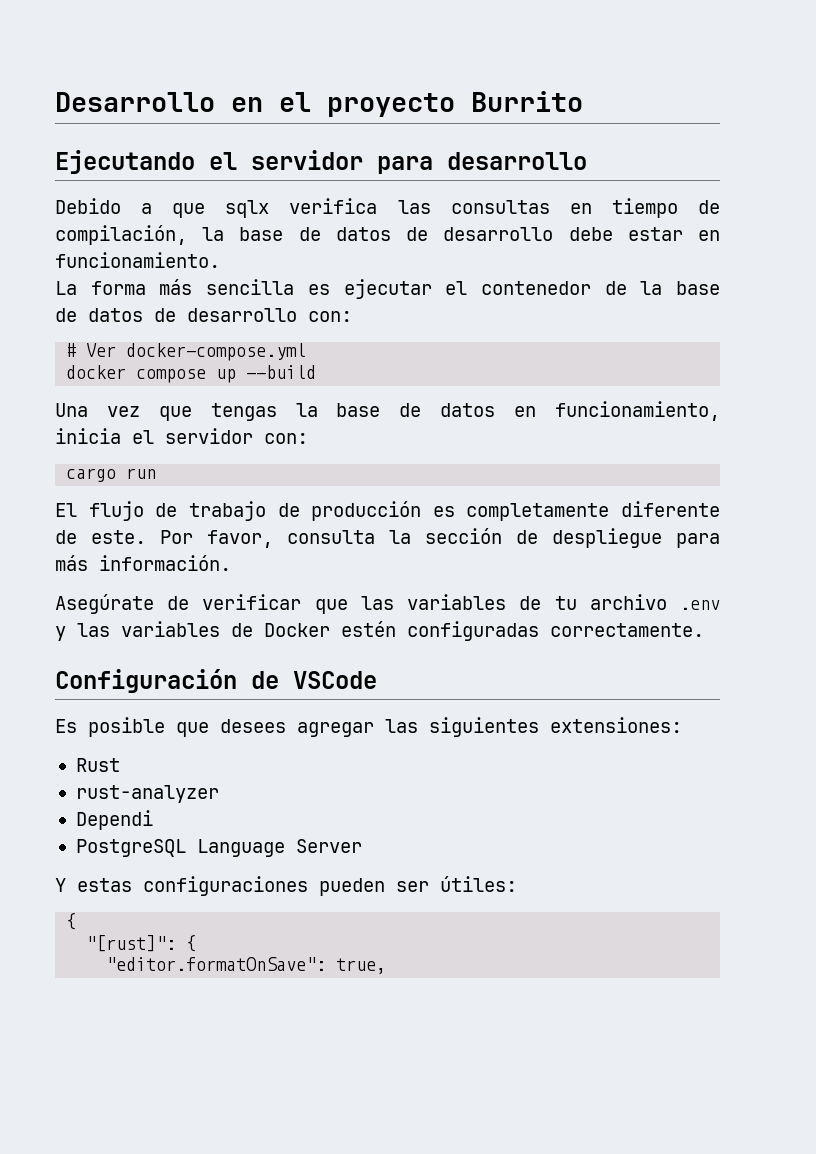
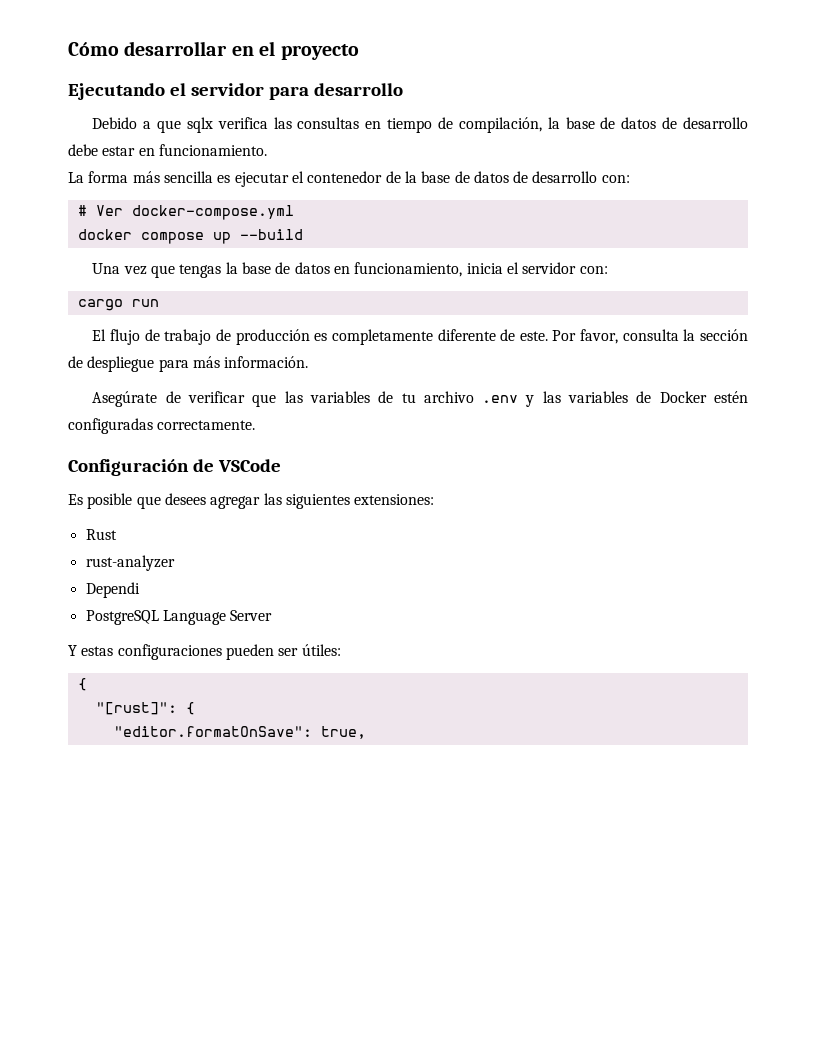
[55,92,215,112] Desarrollo -> [68,41,228,56] Cómo desarrollar
[471,91,583,112] Burrito -> (359, 52) none

